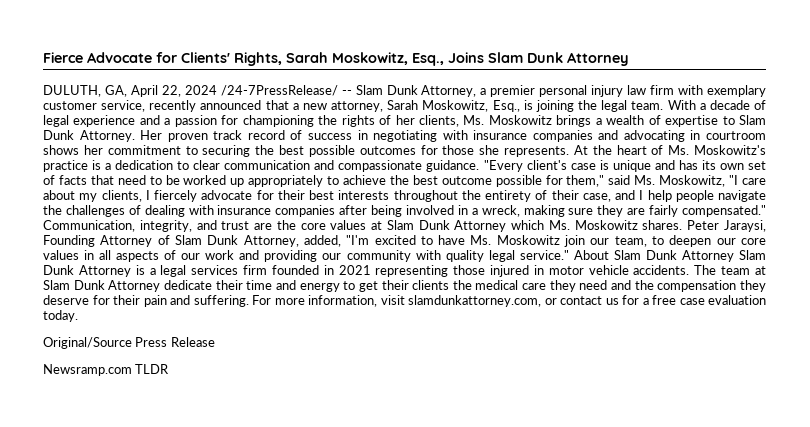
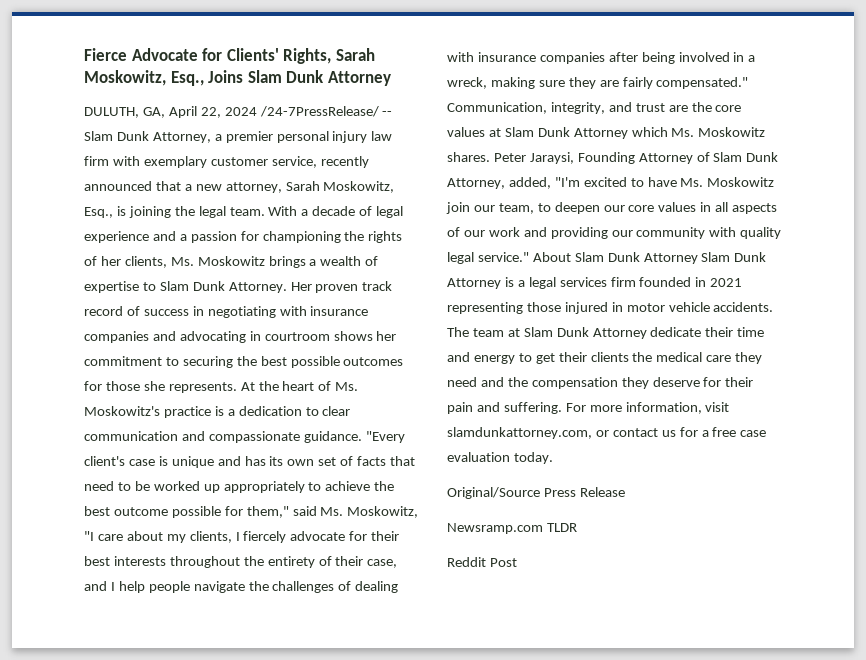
(170, 369) none -> [447,557,517,567] // Reddit Post

